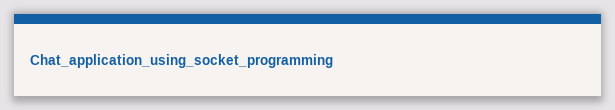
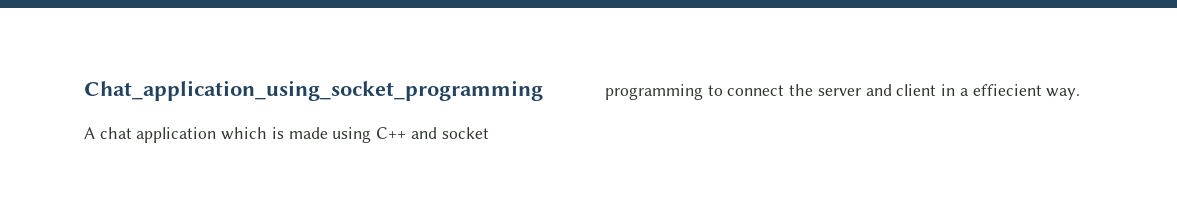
(333, 61) none -> [84,127,489,143] [605,84,1081,100] // A chat application which is made using C++ and socket programming to connect the server and client in a effiecient way.

